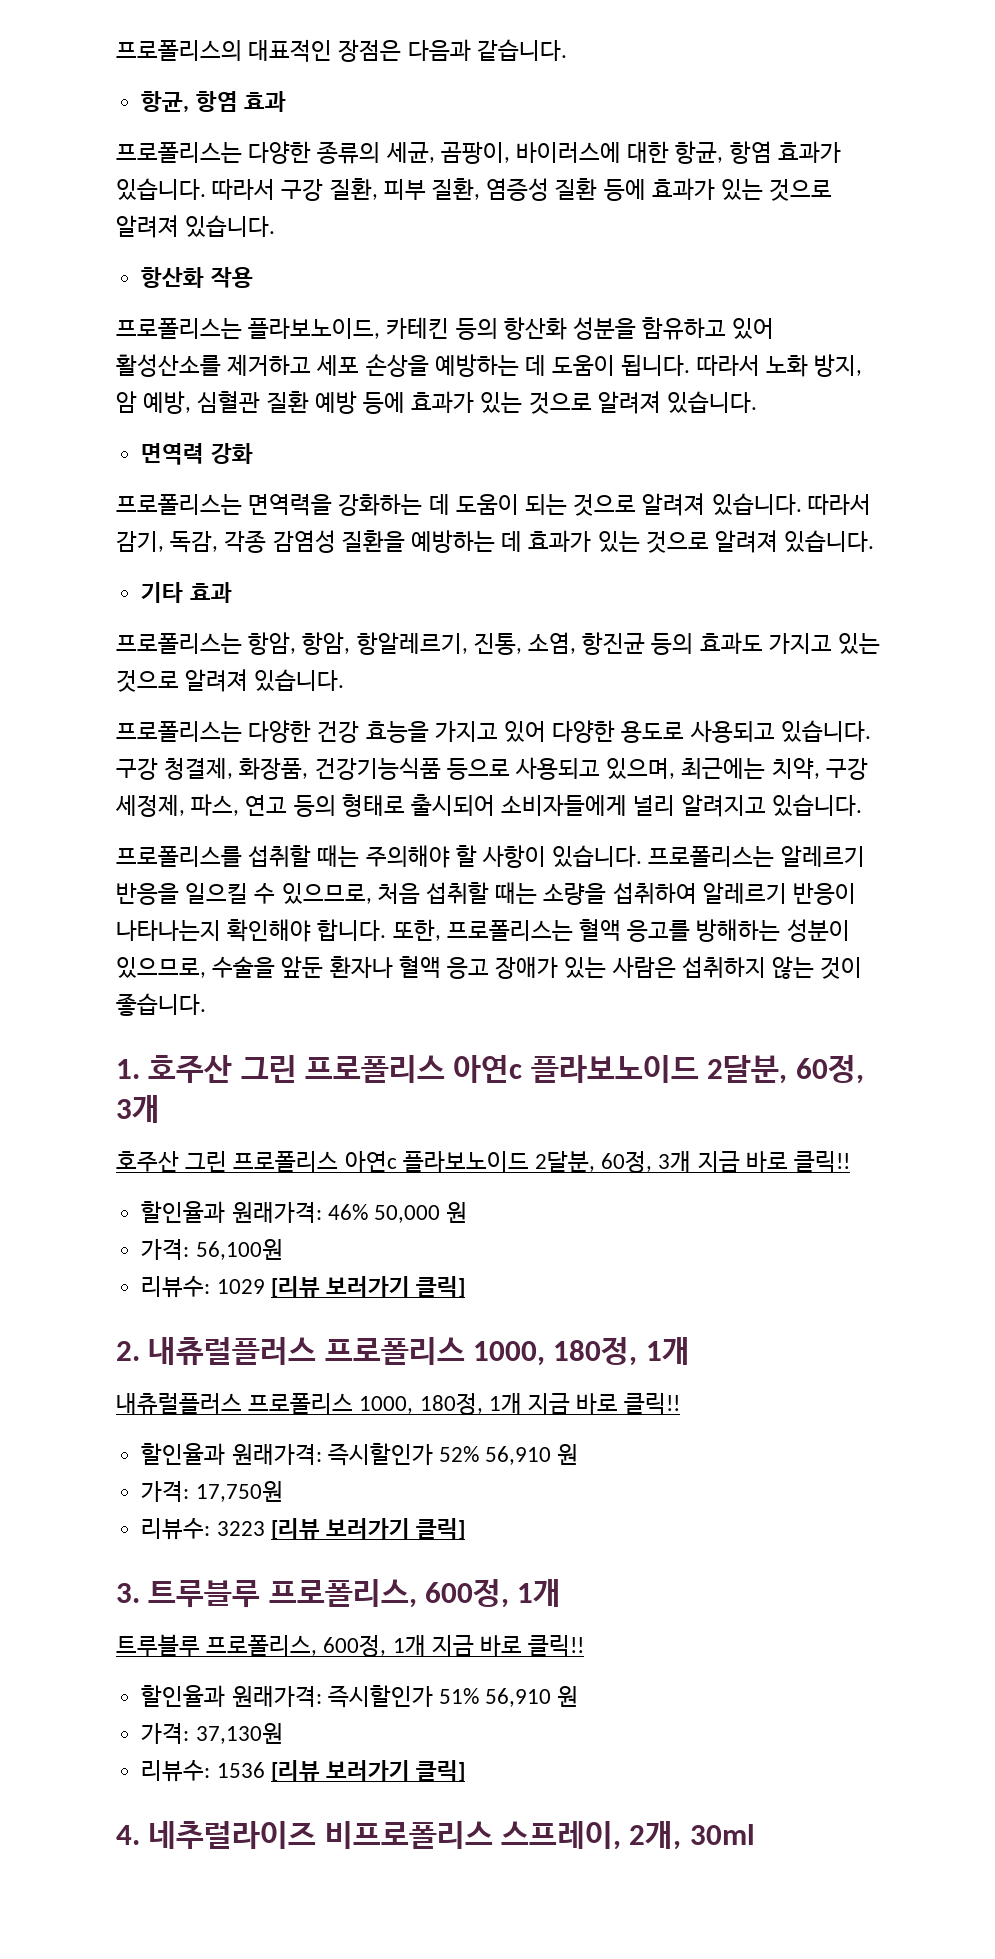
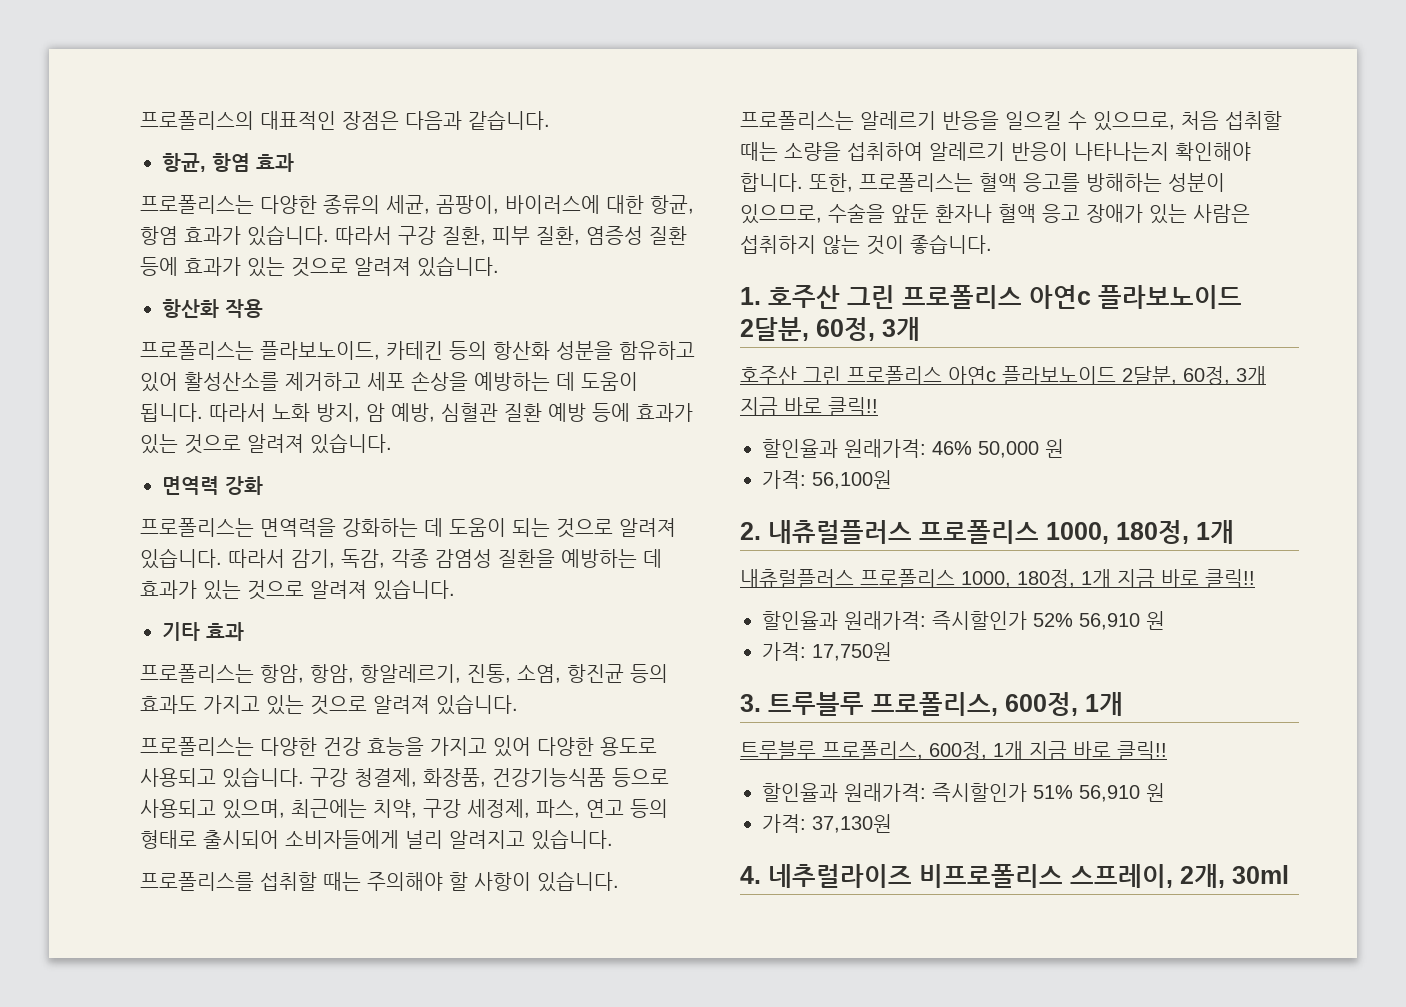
[141,1276,466,1298] // 리뷰수: 1029 [리뷰 보러가기 클릭] -> (892, 479) none
[141,1518,466,1540] // 리뷰수: 3223 [리뷰 보러가기 클릭] -> (892, 651) none
[141,1760,466,1782] // 리뷰수: 1536 [리뷰 보러가기 클릭] -> (892, 823) none

